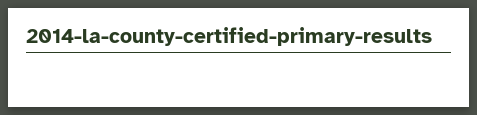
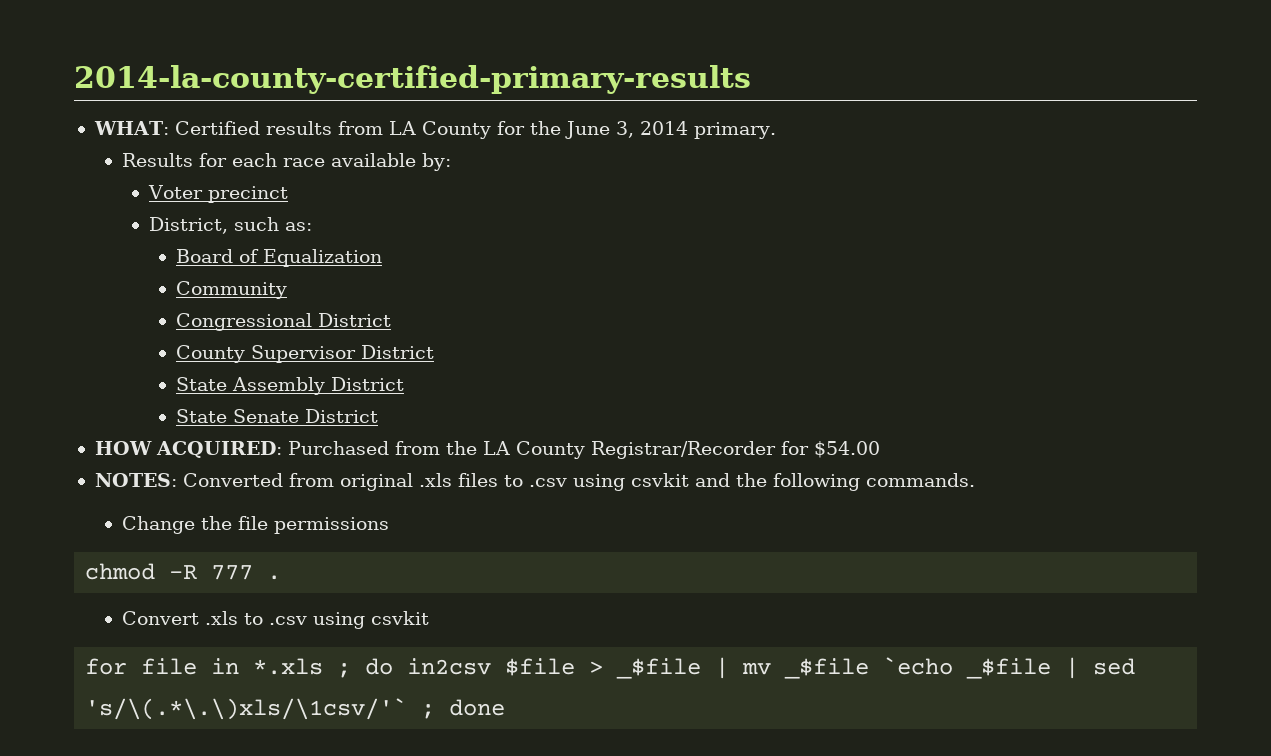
(432, 36) none -> [93,121,776,139] [122,153,452,171] [148,185,289,203] [149,217,313,234] [176,249,383,267] [176,281,288,299] [176,313,392,331] [176,345,435,363] [176,377,405,395] [176,409,379,423] [94,441,880,459] [94,473,975,491] [122,516,390,534] [85,563,282,580] [122,611,430,629] [85,657,1136,679] [85,698,506,720] // WHAT: Certified results from LA County for the June 3, 2014 primary. // Results for each race available by: // Voter precinct // District, such as: // Board of Equalization // Community // Congressional District // County Supervisor District // State Assembly District // State Senate District // HOW ACQUIRED: Purchased from the LA County Registrar/Recorder for $54.00 // NOTES: Converted from original .xls files to .csv using csvkit and the following commands. // Change the file permissions // chmod -R 777 . // Convert .xls to .csv using csvkit // for file in *.xls ; do in2csv $file > _$file | mv _$file `echo _$file | sed 's/\(.*\.\)xls/\1csv/'` ; done

